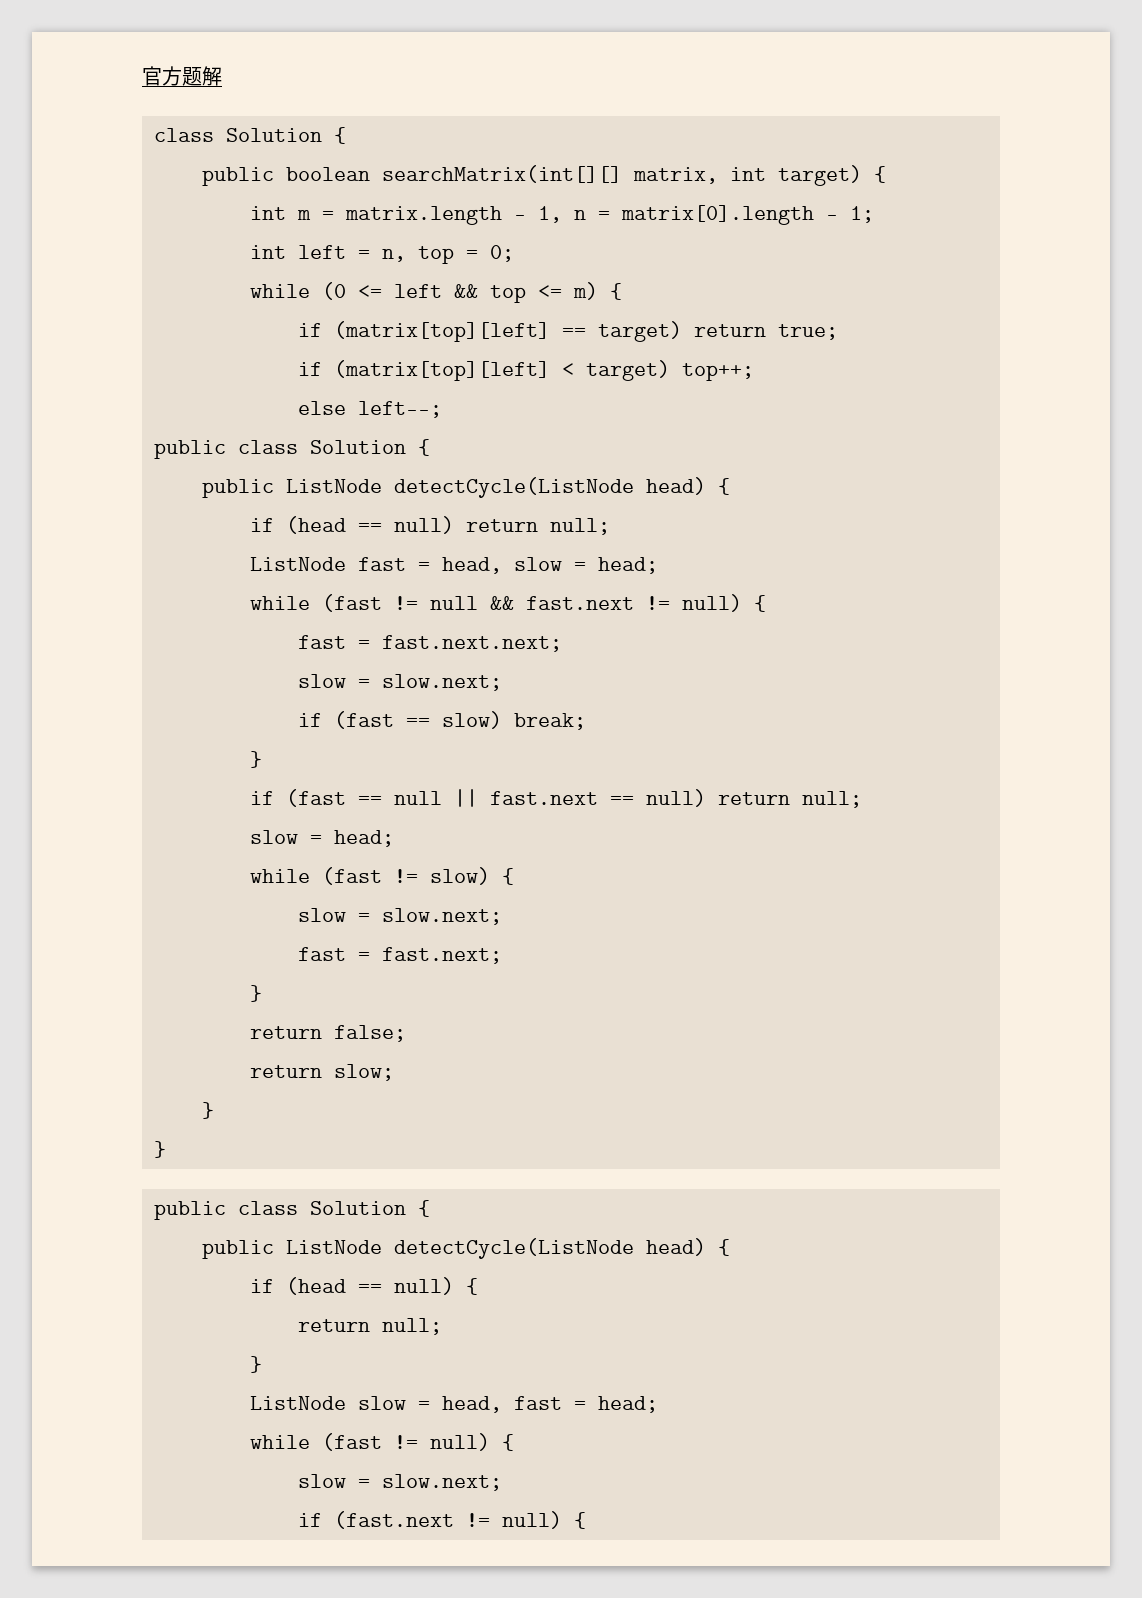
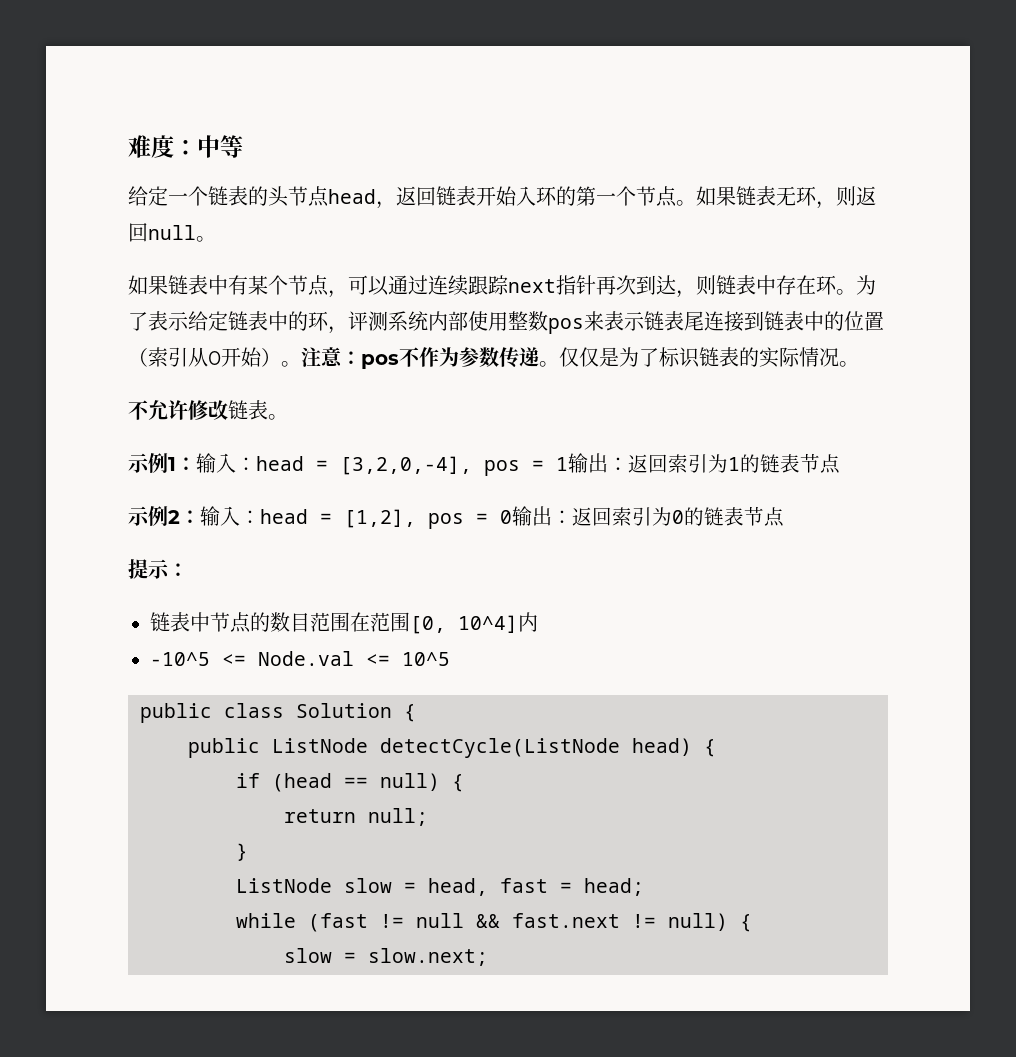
[142,66,222,86] [154,127,346,144] [202,165,886,186] [250,205,874,225] [250,245,514,264] [250,282,622,303] [298,321,838,342] [298,360,754,381] [298,401,442,418] [154,439,430,459] [202,477,730,498] [250,516,610,535] [250,557,658,574] [250,594,766,612] [298,635,562,652] [298,674,502,691] [298,711,586,730] [250,751,262,768] [250,789,862,808] [250,830,394,847] [250,867,514,885] [298,908,502,925] [298,947,502,964] [250,985,262,1002] [250,1025,406,1042] [250,1064,394,1081] [202,1102,214,1119] [154,1141,166,1158] 官方题解 // class Solution { // public boolean searchMatrix(int[][] matrix, int target) { // int m = matrix.length - 1, n = matrix[0].length - 1; // int left = n, top = 0; // while (0 <= left && top <= m) { // if (matrix[top][left] == target) return true; // if (matrix[top][left] < target) top++; // else left--; // public class Solution { // public ListNode detectCycle(ListNode head) { // if (head == null) return null; // ListNode fast = head, slow = head; // while (fast != null && fast.next != null) { // fast = fast.next.next; // slow = slow.next; // if (fast == slow) break; // } // if (fast == null || fast.next == null) return null; // slow = head; // while (fast != slow) { // slow = slow.next; // fast = fast.next; // } // return false; // return slow; // } // } -> [128,135,243,158] [128,186,876,209] [128,223,216,242] [128,275,876,298] [128,311,884,334] [128,347,859,369] [128,400,288,420] [128,452,840,476] [128,505,784,529] [128,559,188,579] [150,612,538,634] [150,651,450,666] 难度：中等 // 给定一个链表的头节点head，返回链表开始入环的第一个节点。如果链表无环，则返回null。 // 如果链表中有某个节点，可以通过连续跟踪next指针再次到达，则链表中存在环。为了表示给定链表中的环，评测系统内部使用整数pos来表示链表尾连接到链表中的位置（索引从0开始）。注意：pos不作为参数传递。仅仅是为了标识链表的实际情况。 // 不允许修改链表。 // 示例1：输入：head = [3,2,0,-4], pos = 1输出：返回索引为1的链表节点 // 示例2：输入：head = [1,2], pos = 0输出：返回索引为0的链表节点 // 提示： // 链表中节点的数目范围在范围[0, 10^4]内 // -10^5 <= Node.val <= 10^5
(418, 1442) none -> [416,913,656,928] null && fast.next !=
[298,1511,586,1529] // if (fast.next != null) { -> (488, 957) none

